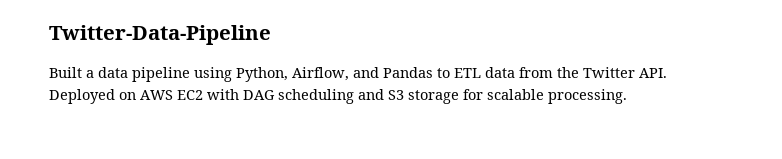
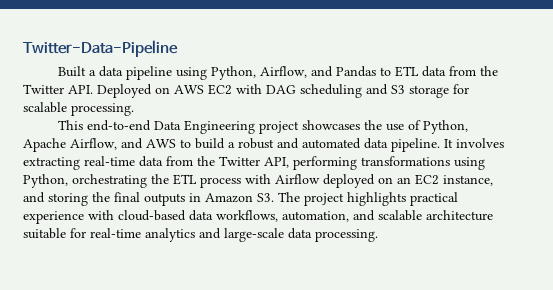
(627, 96) none -> [57,120,468,134] [23,138,504,152] [23,156,485,170] [23,174,493,188] [23,192,458,206] [23,210,493,224] [23,228,378,242] // This end-to-end Data Engineering project showcases the use of Python, Apache Airflow, and AWS to build a robust and automated data pipeline. It involves extracting real-time data from the Twitter API, performing transformations using Python, orchestrating the ETL process with Airflow deployed on an EC2 instance, and storing the final outputs in Amazon S3. The project highlights practical experience with cloud-based data workflows, automation, and scalable architecture suitable for real-time analytics and large-scale data processing.

